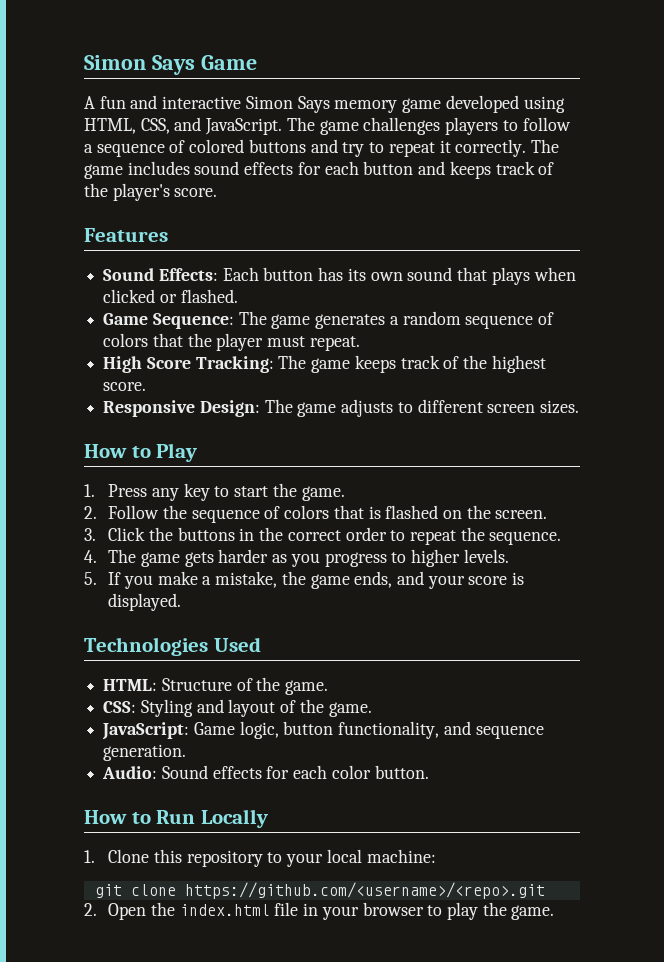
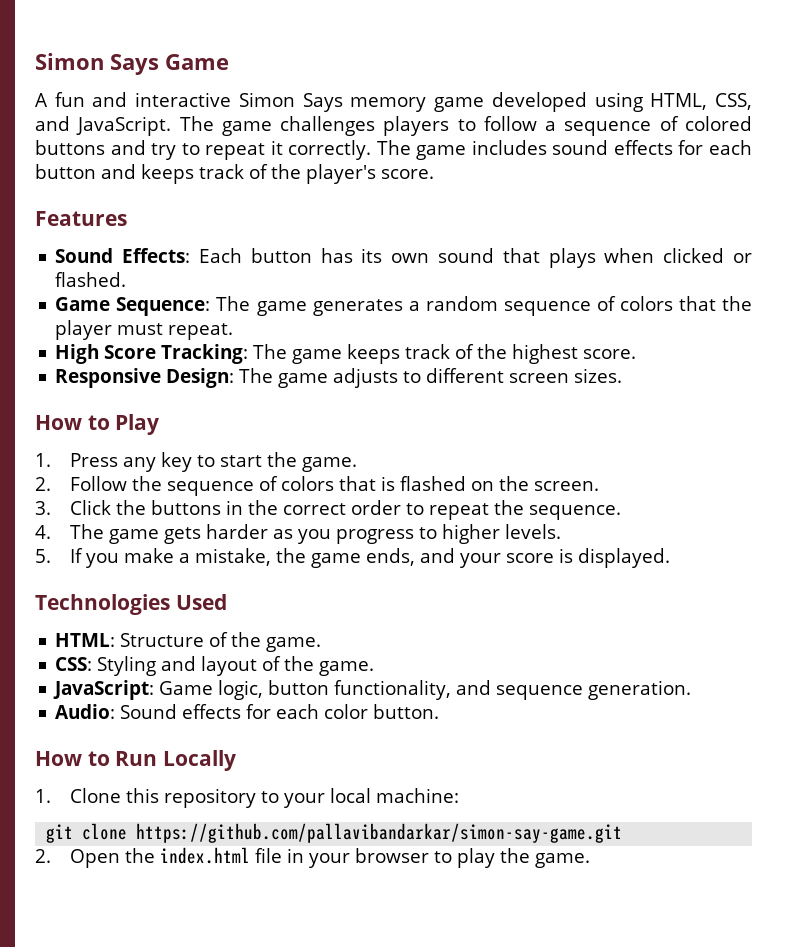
[184,882,545,899] https://github.com/<username>/<repo>.git -> [136,823,623,843] https://github.com/pallavibandarkar/simon-say-game.git

